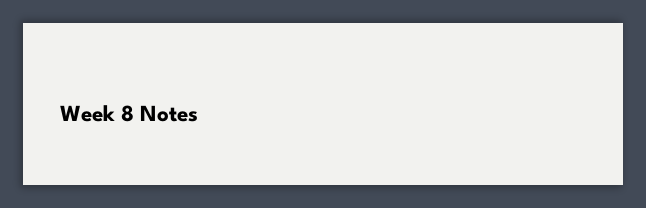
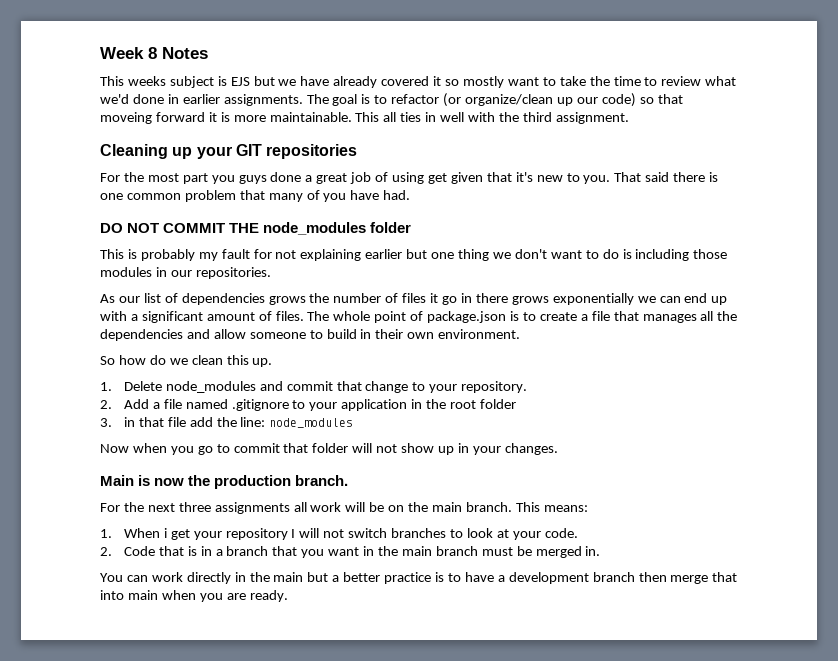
(199, 113) none -> [100,76,737,88] [100,93,683,107] [100,112,629,124] [100,144,358,159] [100,172,719,184] [100,190,411,202] [100,222,412,235] [100,249,728,261] [100,267,271,279] [100,293,728,305] [100,311,738,323] [100,329,521,341] [100,355,273,367] [100,381,528,393] [100,399,516,411] [100,417,354,428] [100,443,558,455] [100,475,349,489] [100,502,588,514] [100,528,578,540] [100,546,601,558] [100,572,738,584] [100,590,288,602] // This weeks subject is EJS but we have already covered it so mostly want to take the time to review what we'd done in earlier assignments. The goal is to refactor (or organize/clean up our code) so that moveing forward it is more maintainable. This all ties in well with the third assignment. // Cleaning up your GIT repositories // For the most part you guys done a great job of using get given that it's new to you. That said there is one common problem that many of you have had. // DO NOT COMMIT THE node_modules folder // This is probably my fault for not explaining earlier but one thing we don't want to do is including those modules in our repositories. // As our list of dependencies grows the number of files it go in there grows exponentially we can end up with a significant amount of files. The whole point of package.json is to create a file that manages all the dependencies and allow someone to build in their own environment. // So how do we clean this up. // 1. Delete node_modules and commit that change to your repository. // 2. Add a file named .gitignore to your application in the root folder // 3. in that file add the line: node_modules // Now when you go to commit that folder will not show up in your changes. // Main is now the production branch. // For the next three assignments all work will be on the main branch. This means: // 1. When i get your repository I will not switch branches to look at your code. // 2. Code that is in a branch that you want in the main branch must be merged in. // You can work directly in the main but a better practice is to have a development branch then merge that into main when you are ready.

